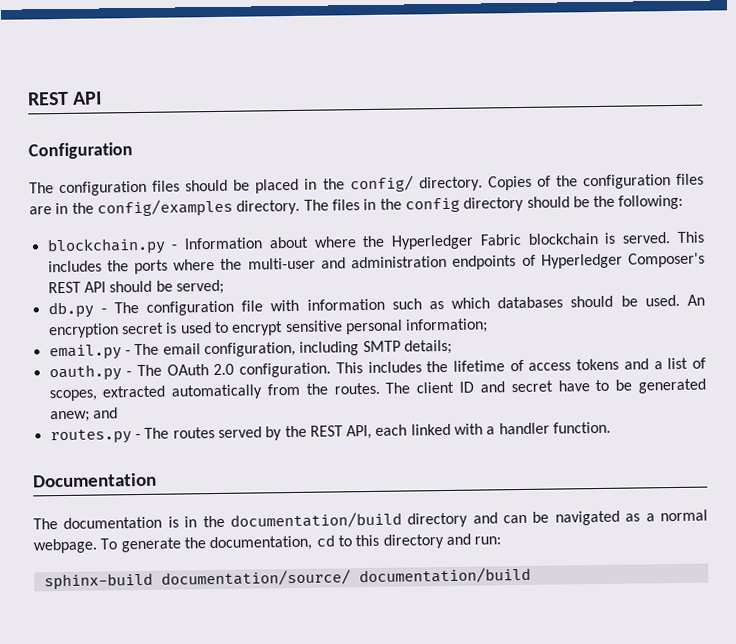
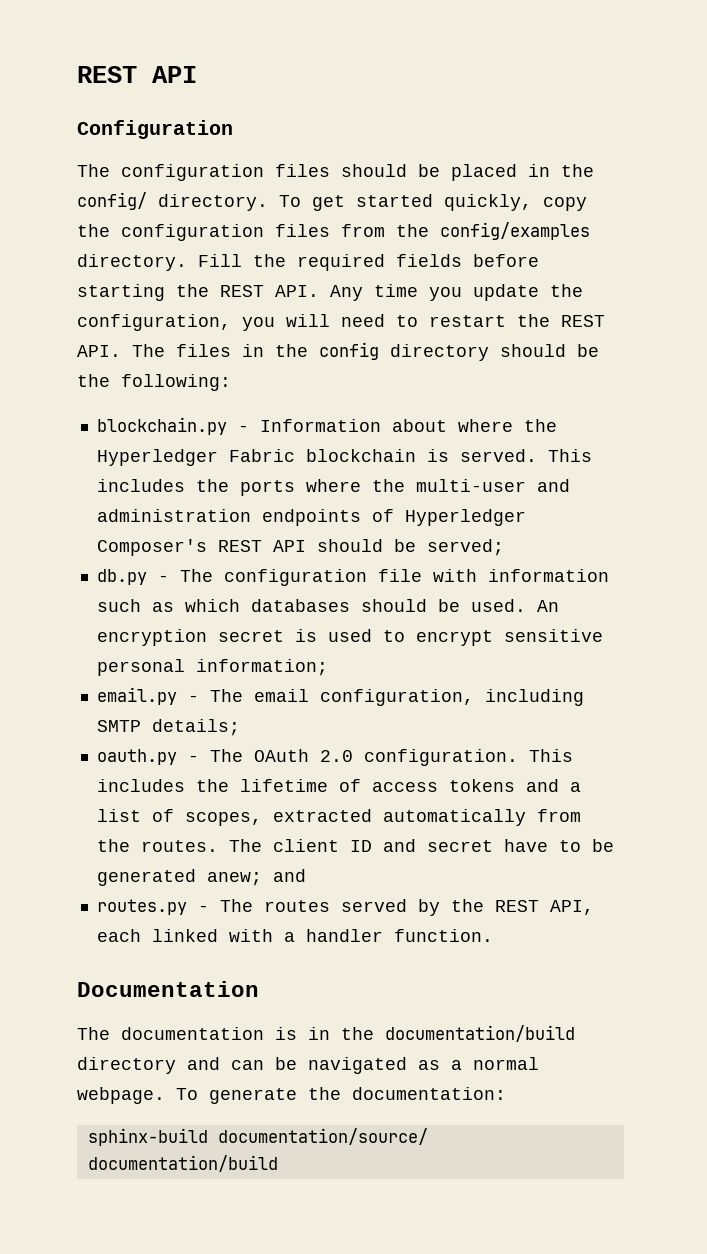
[487,175,551,191] Copies of -> [279,194,587,211] To get started quickly, copy
[29,202,69,215] are in -> [341,224,385,237] from
(301, 207) none -> [198,254,539,271] [77,284,583,301] [77,314,605,331] [77,345,121,357] Fill the required fields before starting the REST API. Any time you update the configuration, you will need to restart the REST API.
[209,533,502,552] documentation, cd to this directory and run: -> [352,1087,506,1100] documentation:

